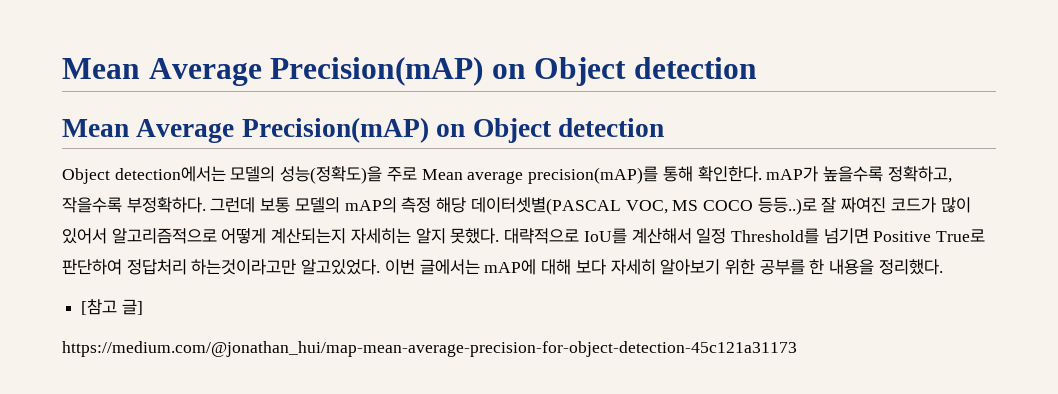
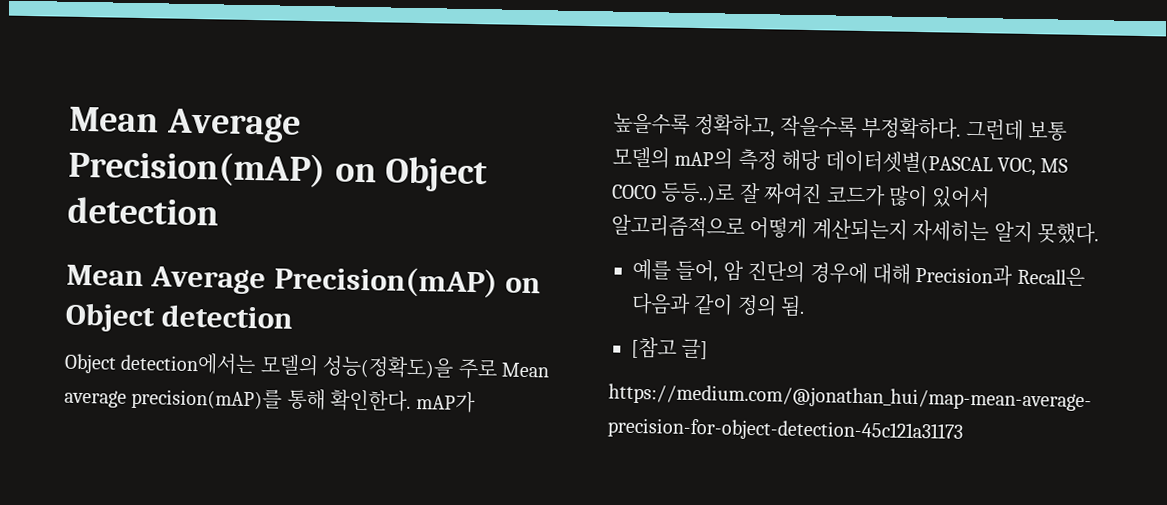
[504,228,986,244] [62,259,943,275] 대략적으로 IoU를 계산해서 일정 Threshold를 넘기면 Positive True로 판단하여 정답처리 하는것이라고만 알고있었다. 이번 글에서는 mAP에 대해 보다 자세히 알아보기 위한 공부를 한 내용을 정리했다. -> [632,258,1085,288] [631,292,806,317] // 예를 들어, 암 진단의 경우에 대해 Precision과 Recall은 다음과 같이 정의 됨.

